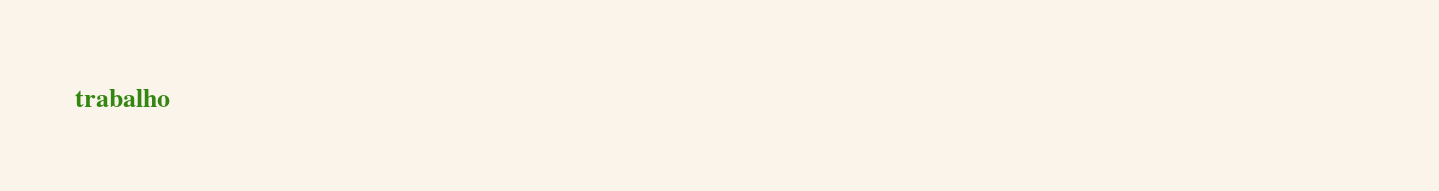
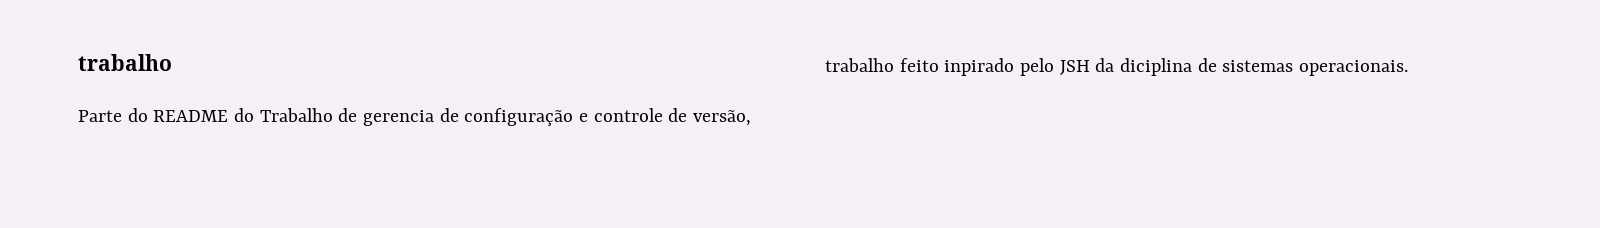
[75,89,170,107] trabalho -> [78,54,172,71] [78,108,752,126] [825,58,1409,76] trabalho // Parte do README do Trabalho de gerencia de configuração e controle de versão, trabalho feito inpirado pelo JSH da diciplina de sistemas operacionais.

